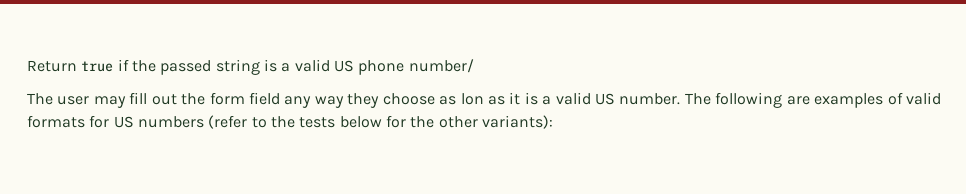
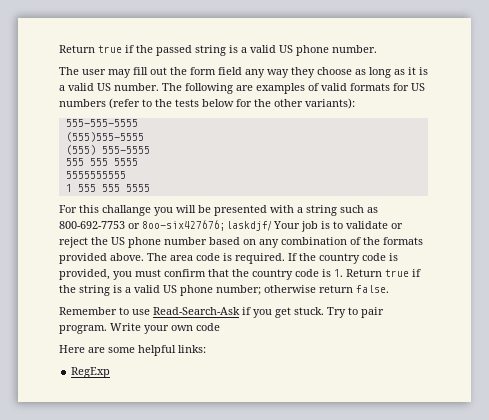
[408,59,474,73] number/ -> [332,45,377,53] number.
[460,93,484,105] lon -> [369,67,391,78] long
(553, 122) none -> [65,119,138,127] [65,132,144,142] [65,145,150,155] [65,158,138,166] [65,171,126,179] [65,184,150,192] [59,205,378,216] [59,220,403,232] [59,237,423,248] [59,253,398,264] [59,269,421,280] [59,285,389,296] [59,307,384,318] [59,323,220,334] [59,345,206,356] [71,367,111,378] // 555-555-5555 // (555)555-5555 // (555) 555-5555 // 555 555 5555 // 5555555555 // 1 555 555 5555 // For this challange you will be presented with a string such as 800-692-7753 or 8oo-six427676;laskdjf/ Your job is to validate or reject the US phone number based on any combination of the formats provided above. The area code is required. If the country code is provided, you must confirm that the country code is 1. Return true if the string is a valid US phone number; otherwise return false. // Remember to use Read-Search-Ask if you get stuck. Try to pair program. Write your own code // Here are some helpful links: // RegExp

